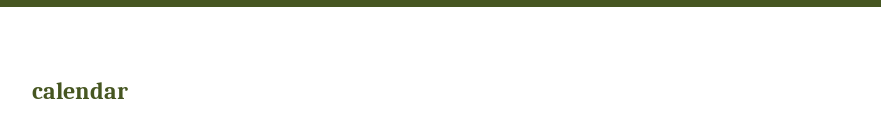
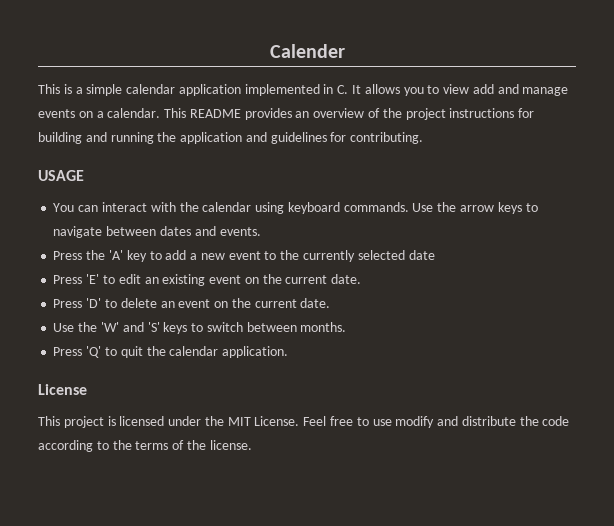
[32,82,128,99] calendar -> [269,44,345,58] [38,84,569,96] [38,108,535,120] [38,132,424,144] [38,170,84,181] [53,202,538,214] [53,226,261,238] [53,250,435,262] [53,274,362,286] [53,298,331,308] [53,322,347,334] [53,346,289,358] [38,384,87,395] [38,416,570,428] [38,440,252,452] Calender // This is a simple calendar application implemented in C. It allows you to view add and manage events on a calendar. This README provides an overview of the project instructions for building and running the application and guidelines for contributing. // USAGE // You can interact with the calendar using keyboard commands. Use the arrow keys to navigate between dates and events. // Press the 'A' key to add a new event to the currently selected date // Press 'E' to edit an existing event on the current date. // Press 'D' to delete an event on the current date. // Use the 'W' and 'S' keys to switch between months. // Press 'Q' to quit the calendar application. // License // This project is licensed under the MIT License. Feel free to use modify and distribute the code according to the terms of the license.

